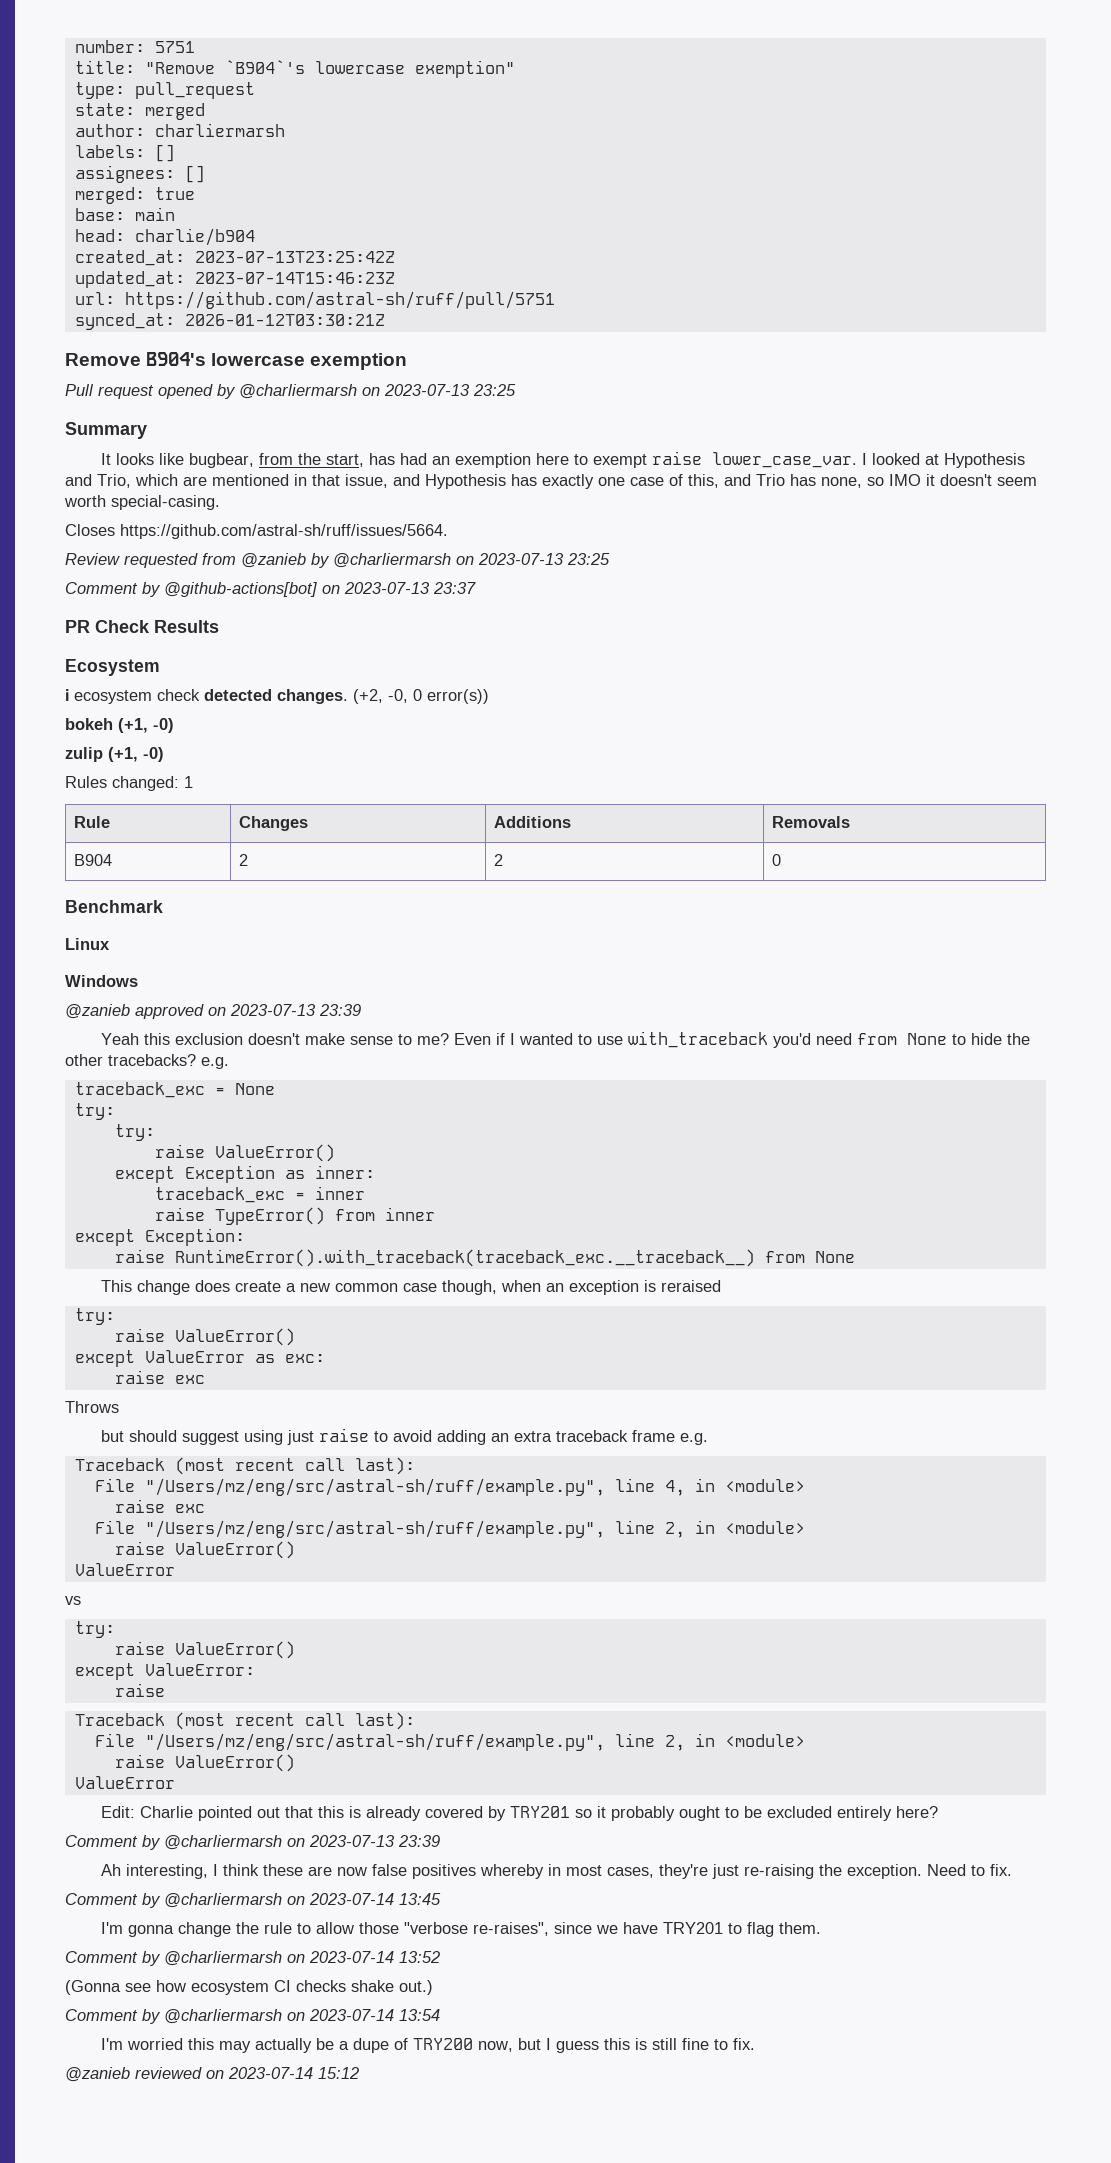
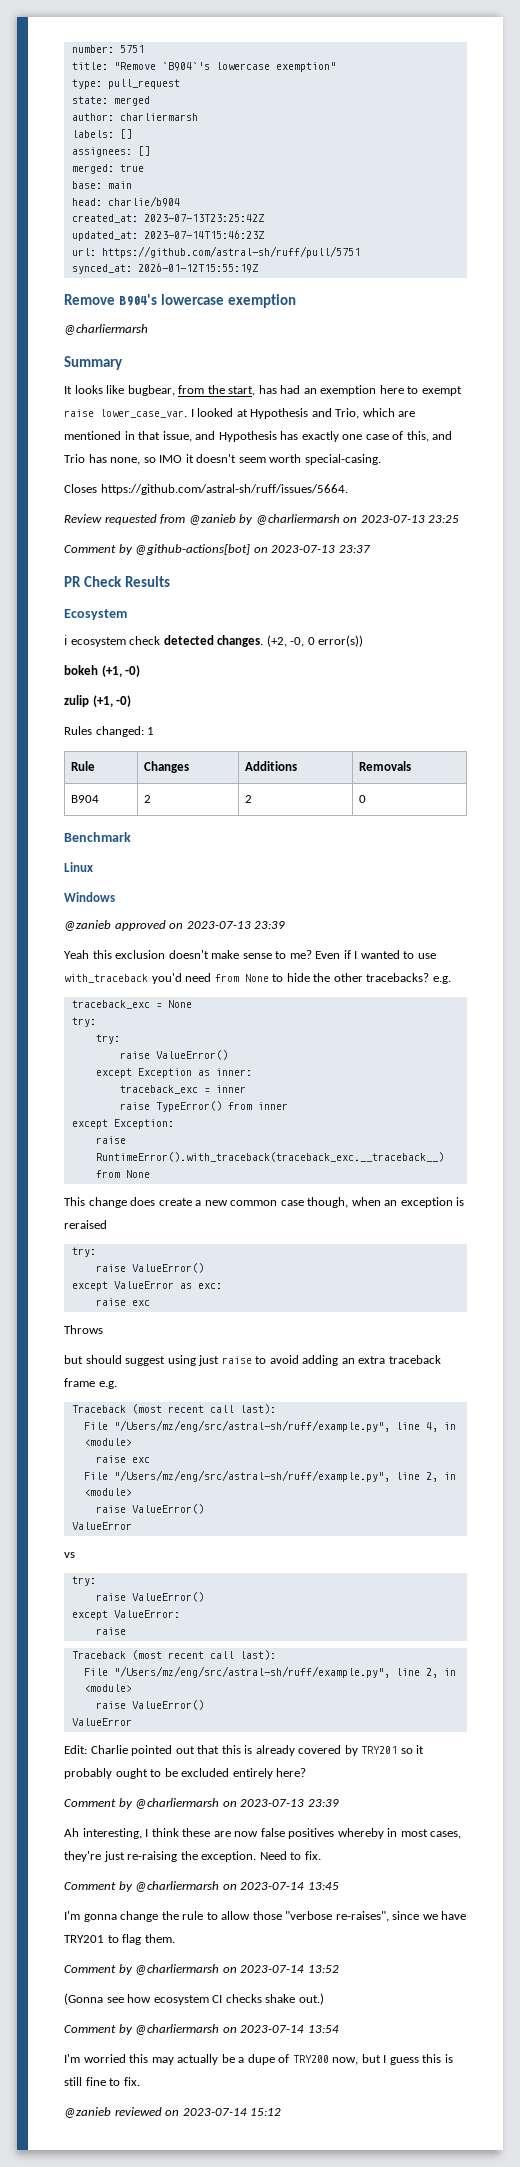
[184,314,385,326] 2026-01-12T03:30:21Z -> [137,263,259,273] 2026-01-12T15:55:19Z
[65,384,516,399] Pull request opened by @charliermarsh on 2023-07-13 23:25 -> [64,324,148,335] @charliermarsh

